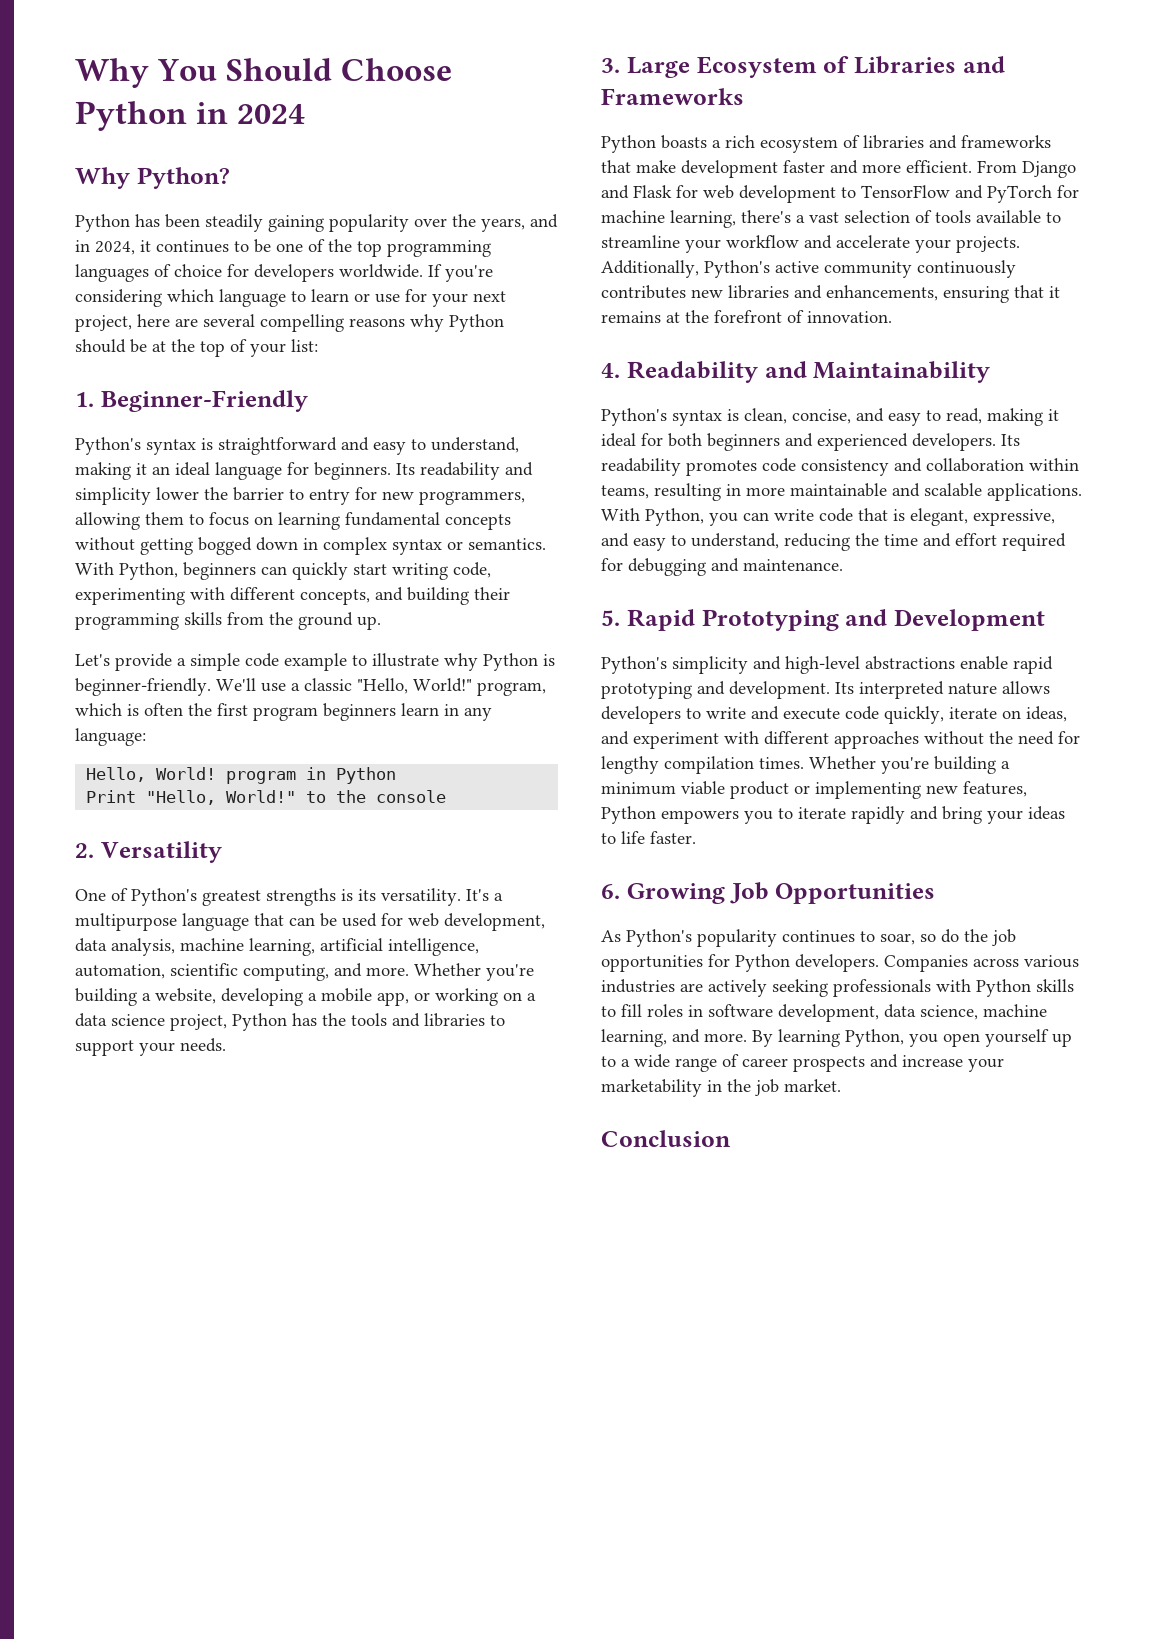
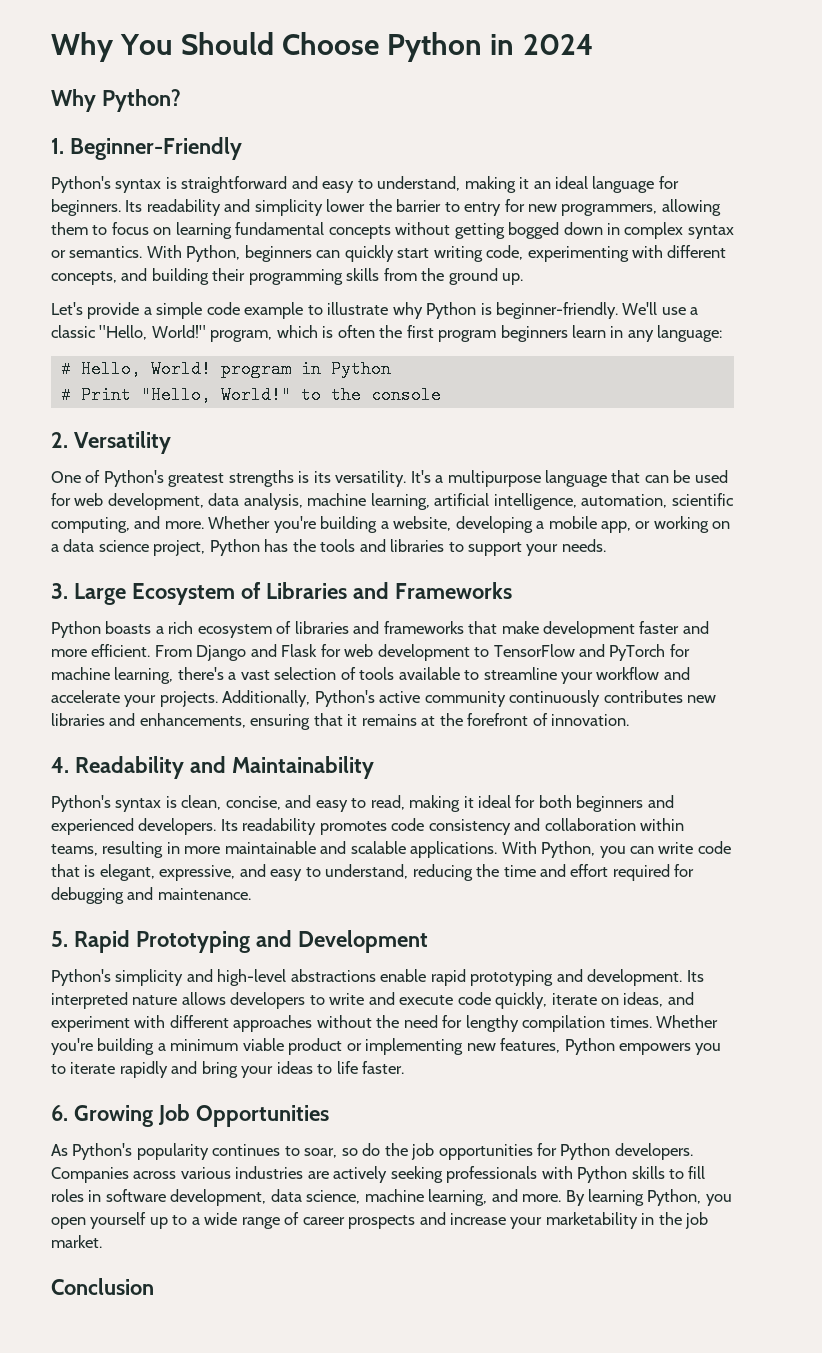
[75,214,558,232] [75,239,491,257] [75,264,493,282] [75,289,506,307] [75,314,504,332] [75,339,318,357] // Python has been steadily gaining popularity over the years, and in 2024, it continues to be one of the top programming languages of choice for developers worldwide. If you're considering which language to learn or use for your next project, here are several compelling reasons why Python should be at the top of your list: -> (181, 100) none
(146, 737) none -> [60,360,71,378] #
(397, 775) none -> [60,386,71,404] #

